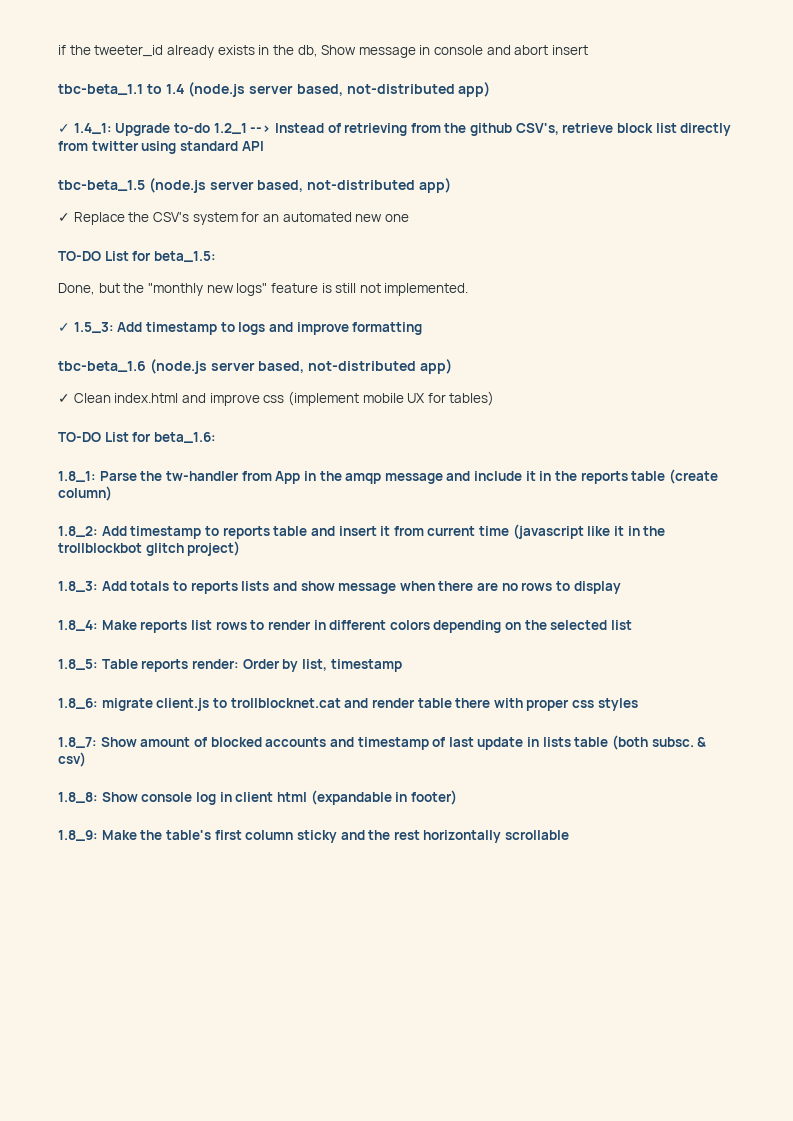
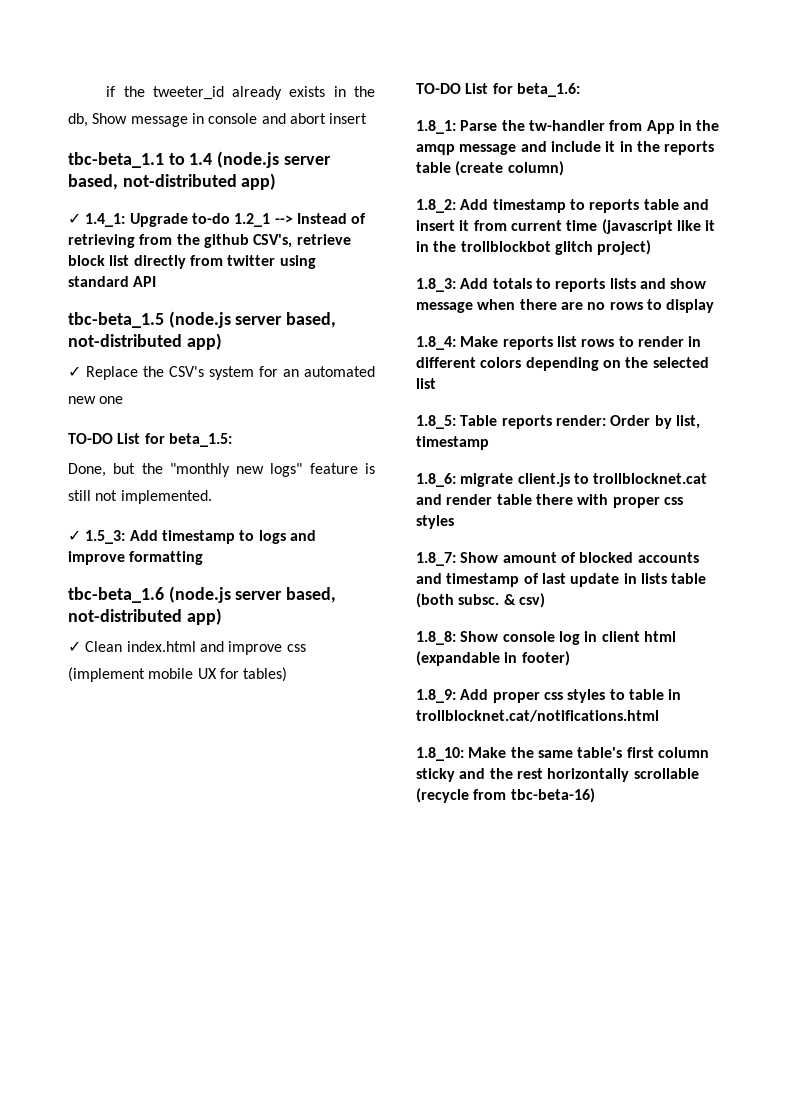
(98, 835) none -> [460,689,682,703] [416,710,659,722] [416,747,464,761] Add proper css styles to table in trollblocknet.cat/notifications.html // 1.8_10:
(163, 835) none -> [537,750,573,758] same
(570, 835) none -> [416,788,595,803] (recycle from tbc-beta-16)

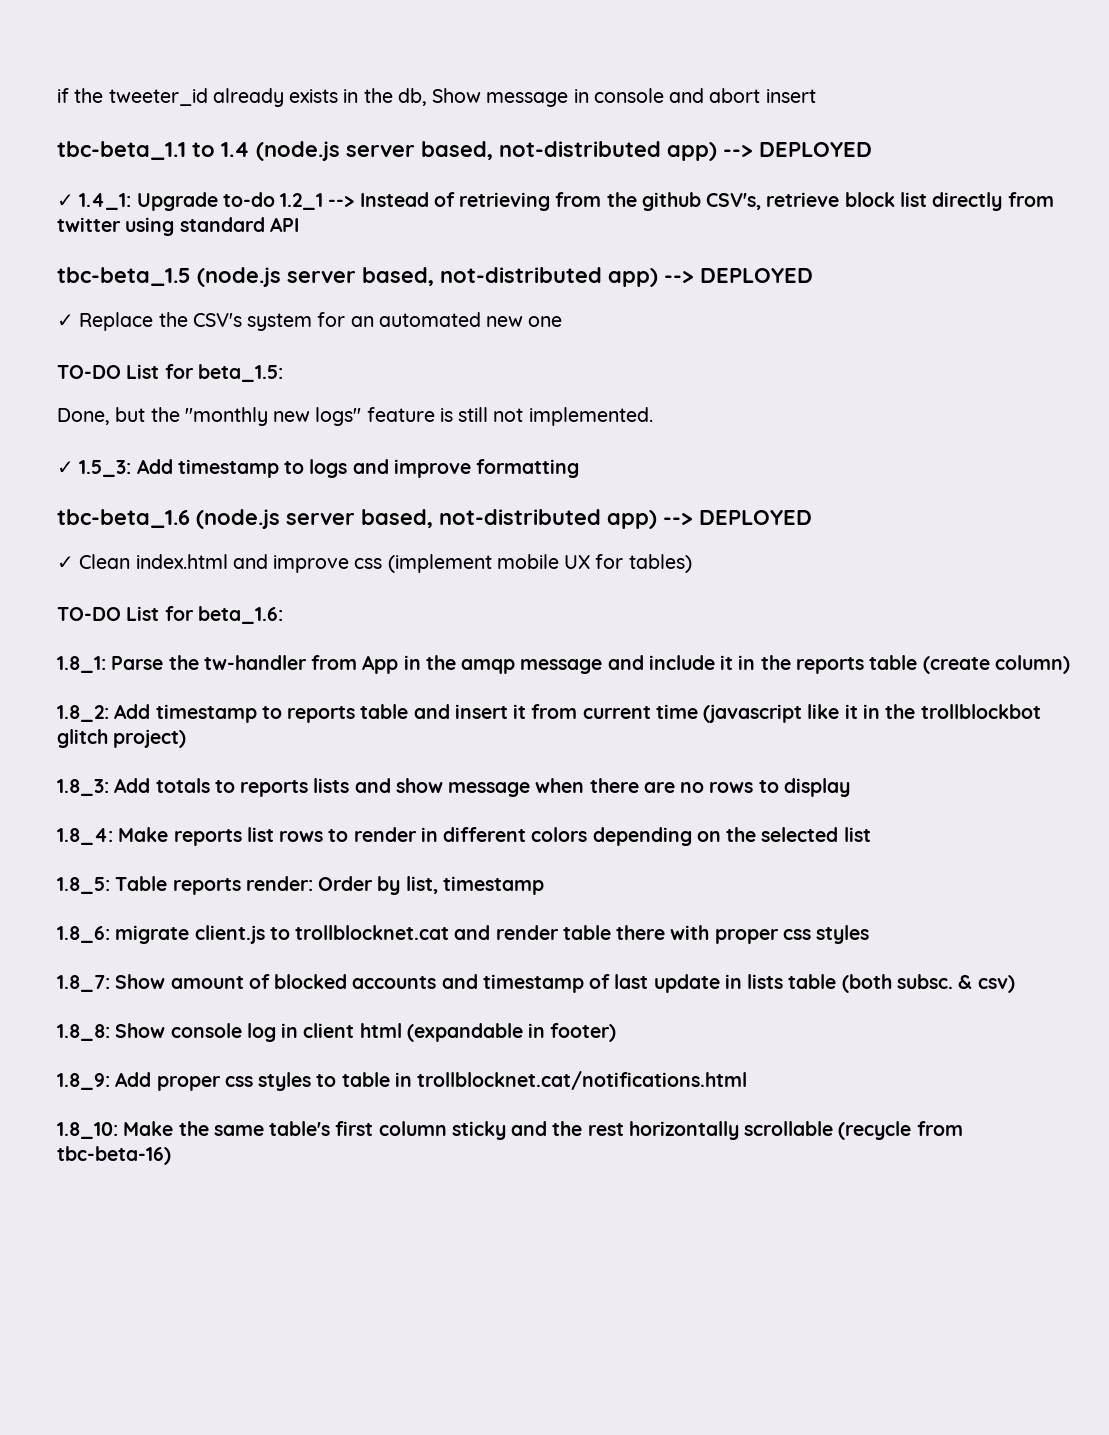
(277, 181) none -> [723,142,872,157] --> DEPLOYED
(222, 341) none -> [664,268,813,283] --> DEPLOYED
(222, 616) none -> [663,510,812,525] --> DEPLOYED

